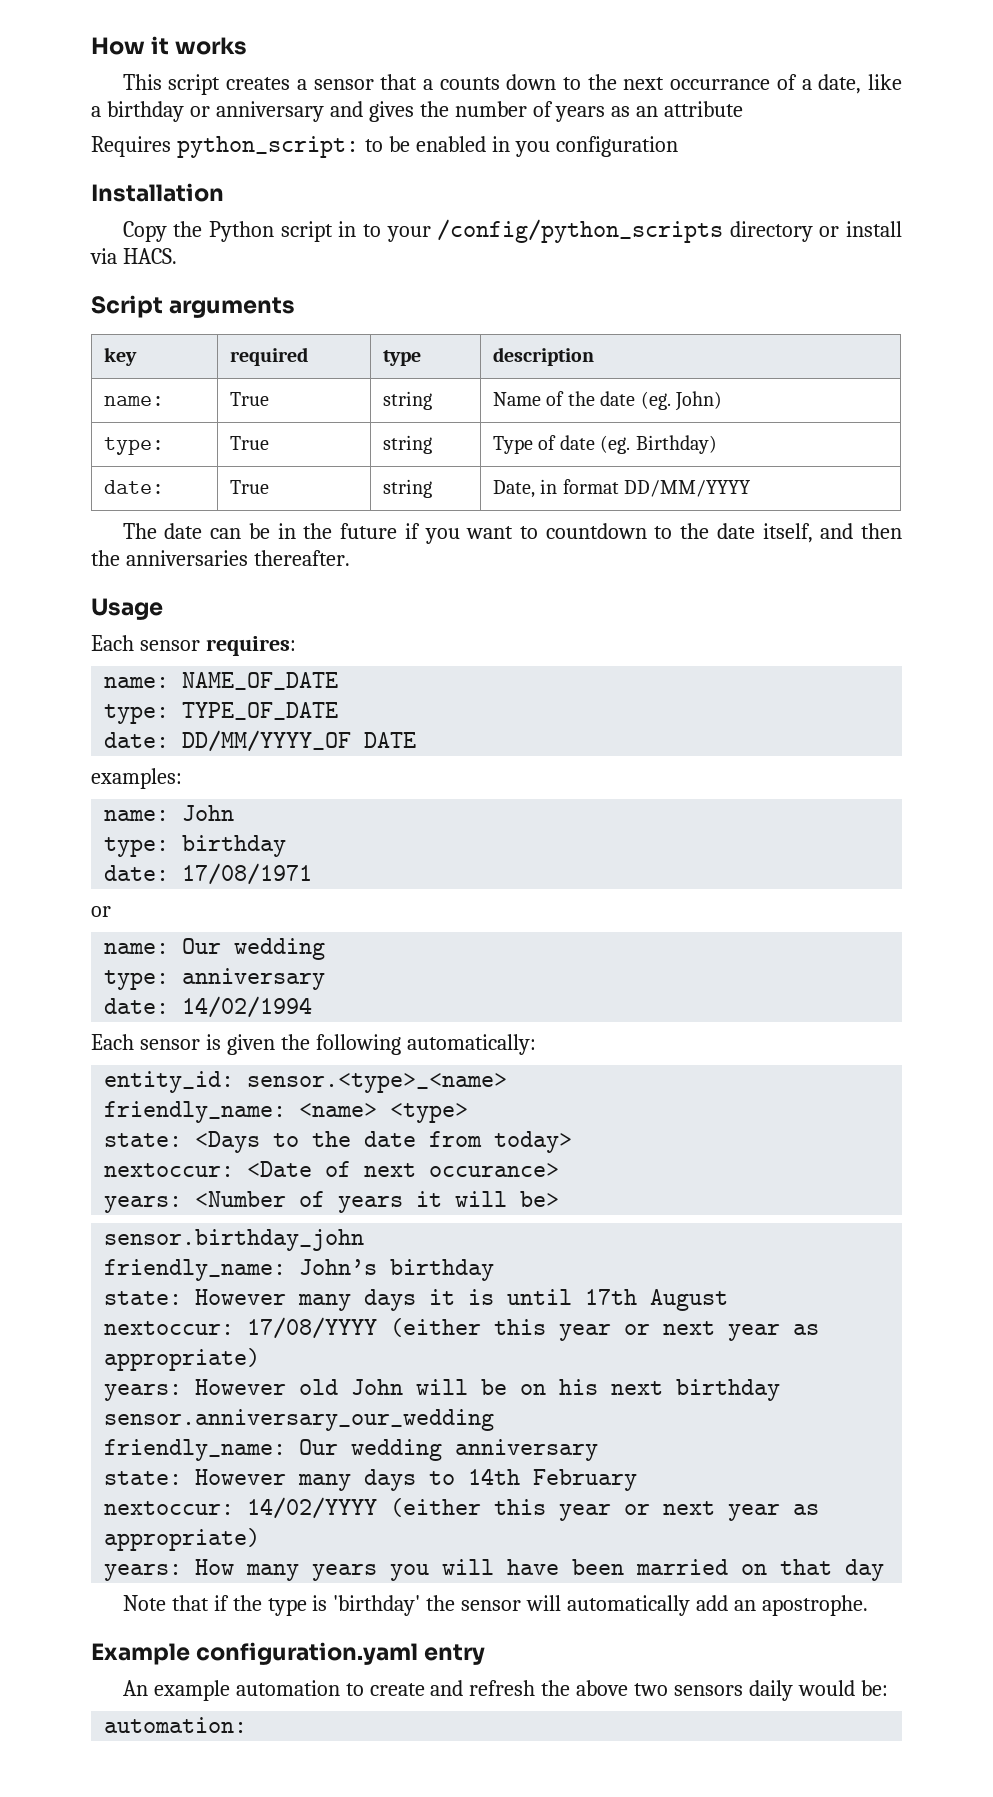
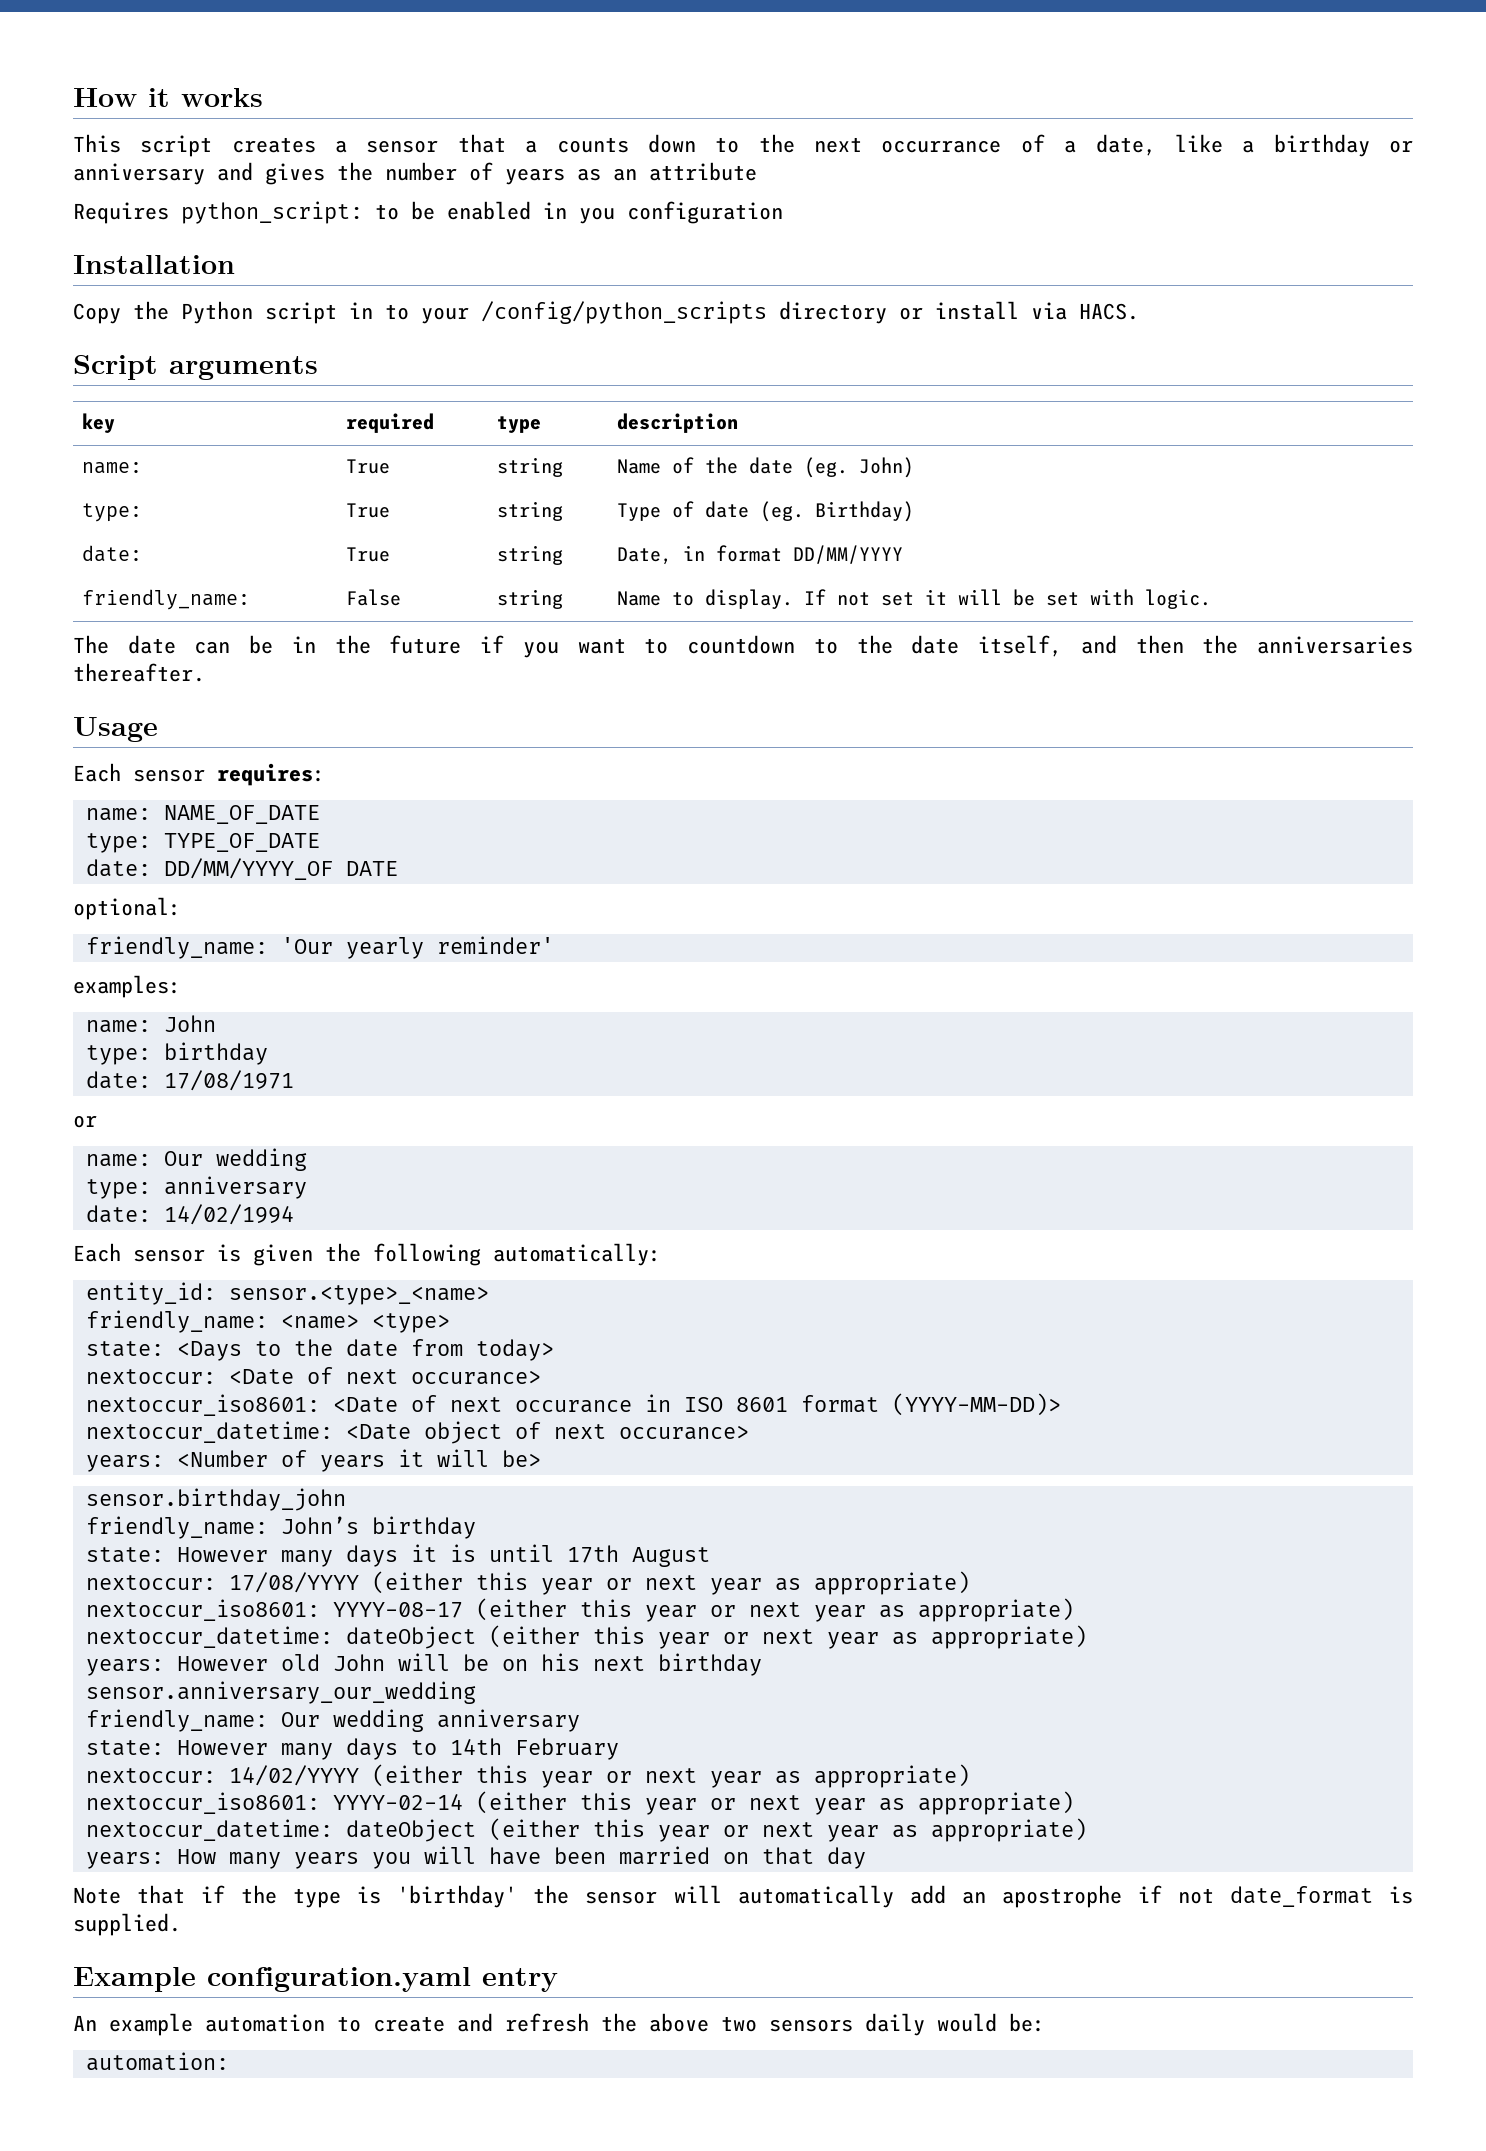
(752, 488) none -> [81,589,250,610] [345,589,401,606] [496,589,563,609] [616,589,1211,609] // friendly_name: | False | string | Name to display. If not set it will be set with logic.
(417, 740) none -> [73,897,181,920] [85,936,554,959] // optional: // friendly_name: 'Our yearly reminder'
(560, 1170) none -> [85,1393,1061,1416] [85,1421,749,1444] // nextoccur_iso8601: <Date of next occurance in ISO 8601 format (YYYY-MM-DD)> // nextoccur_datetime: <Date object of next occurance>
(261, 1359) none -> [85,1598,1074,1622] [85,1625,1087,1649] // nextoccur_iso8601: YYYY-08-17 (either this year or next year as appropriate) // nextoccur_datetime: dateObject (either this year or next year as appropriate)
(261, 1539) none -> [85,1791,1074,1815] [85,1818,1087,1842] // nextoccur_iso8601: YYYY-02-14 (either this year or next year as appropriate) // nextoccur_datetime: dateObject (either this year or next year as appropriate)
[761,1595,868,1616] apostrophe. -> [1001,1885,1413,1908] [73,1913,181,1936] apostrophe if not date_format is supplied.

